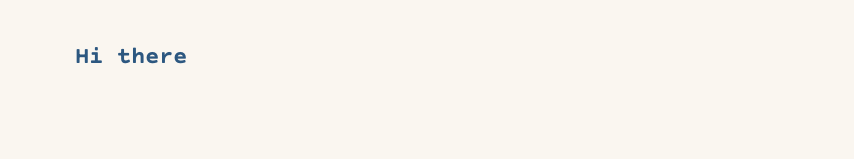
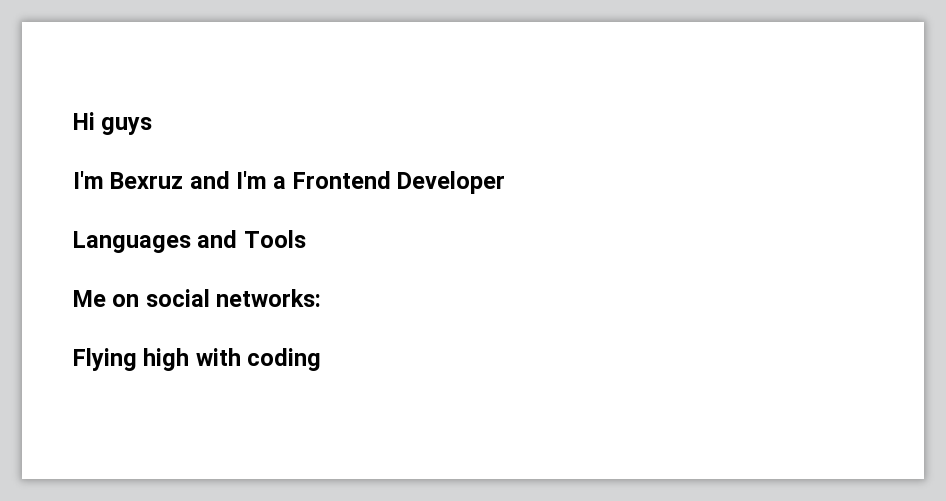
[117,47,187,64] there -> [101,117,153,135] [73,171,506,194] [73,230,306,253] [73,289,322,307] [73,348,322,371] guys // I'm Bexruz and I'm a Frontend Developer // Languages and Tools // Me on social networks: // Flying high with coding

